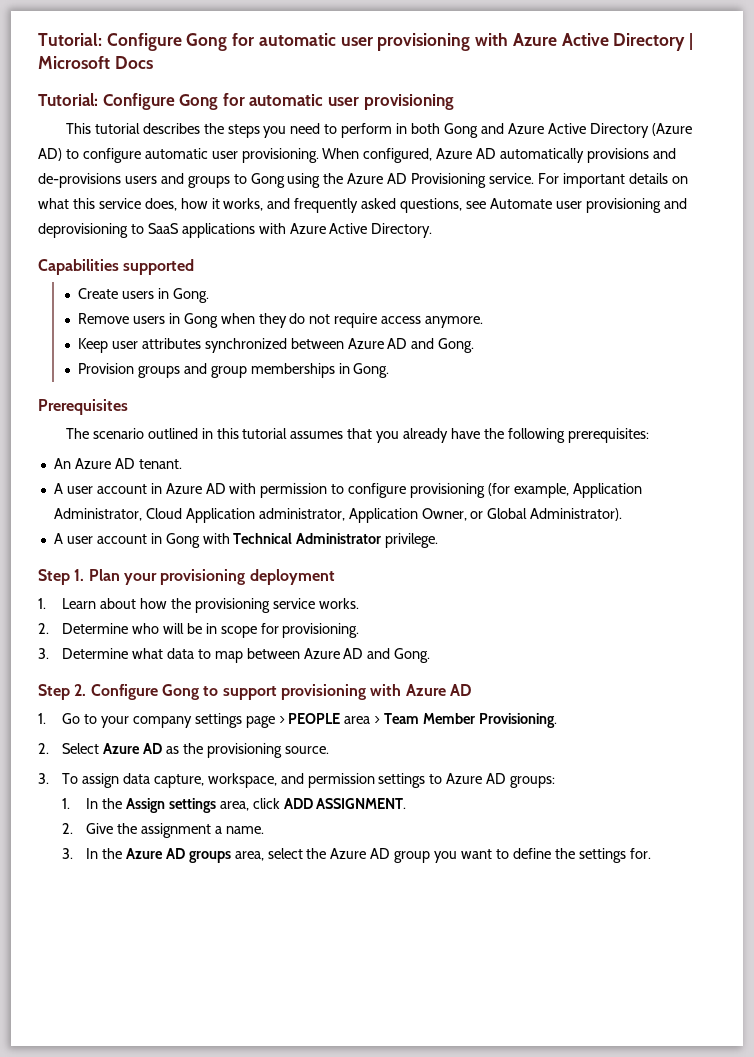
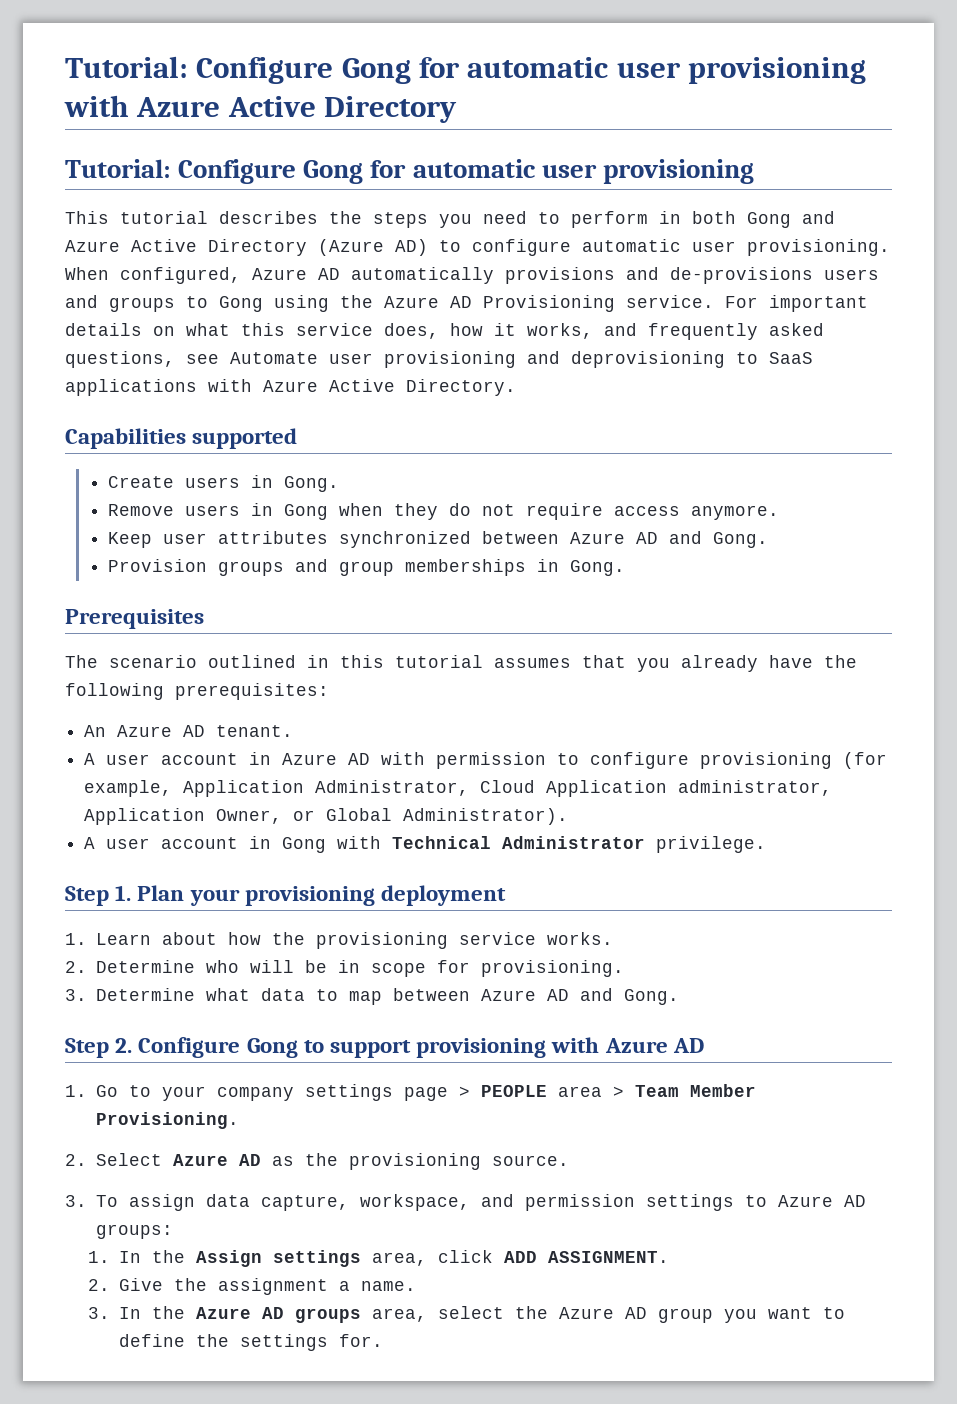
[688,33,693,50] [38,56,153,69] | Microsoft Docs -> (458, 109) none

